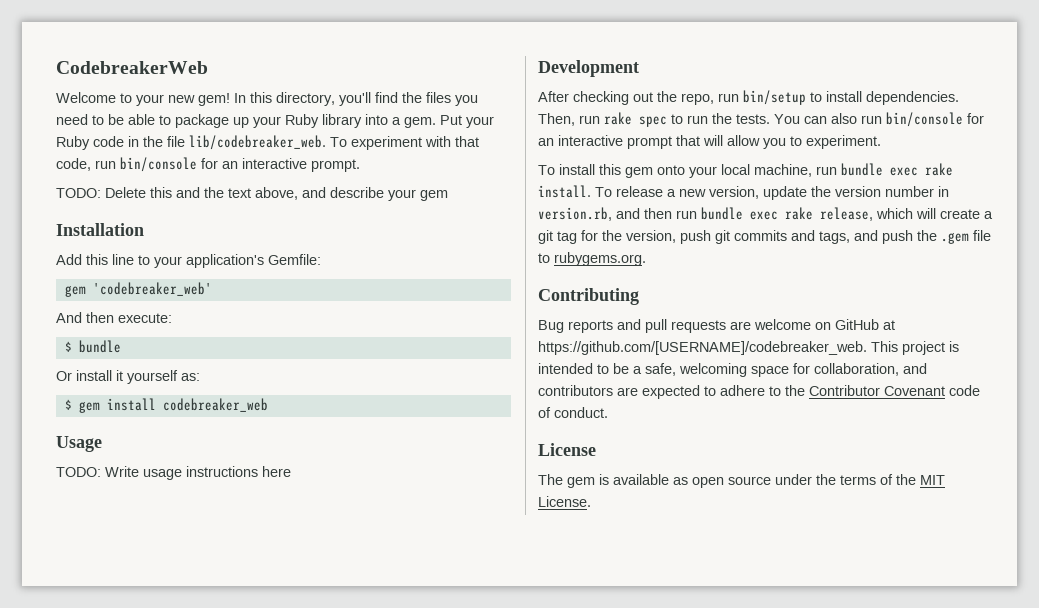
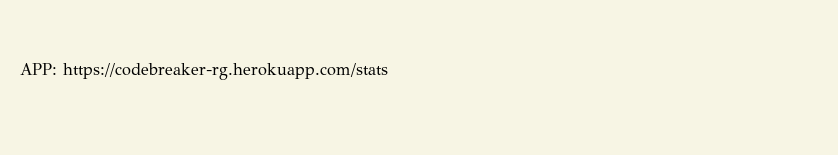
[56,61,208,74] [56,92,478,106] [56,114,494,128] [56,135,479,150] [56,157,360,172] [56,187,448,201] [56,223,144,236] [56,254,321,268] [64,282,212,297] [56,312,172,323] [64,340,121,353] [56,370,200,384] [64,398,268,413] [56,436,102,452] [56,466,291,480] [538,60,639,77] [538,90,959,105] [538,112,984,127] [538,135,881,149] [538,163,953,178] [538,185,949,200] [538,207,993,221] [538,230,991,244] [538,252,646,266] [538,288,639,305] [538,319,895,333] [538,341,959,355] [538,363,927,377] [538,385,980,399] [538,407,608,418] [538,443,596,456] [538,474,945,488] [538,496,591,507] CodebreakerWeb // Welcome to your new gem! In this directory, you'll find the files you need to be able to package up your Ruby library into a gem. Put your Ruby code in the file lib/codebreaker_web. To experiment with that code, run bin/console for an interactive prompt. // TODO: Delete this and the text above, and describe your gem // Installation // Add this line to your application's Gemfile: // gem 'codebreaker_web' // And then execute: // $ bundle // Or install it yourself as: // $ gem install codebreaker_web // Usage // TODO: Write usage instructions here // Development // After checking out the repo, run bin/setup to install dependencies. Then, run rake spec to run the tests. You can also run bin/console for an interactive prompt that will allow you to experiment. // To install this gem onto your local machine, run bundle exec rake install. To release a new version, update the version number in version.rb, and then run bundle exec rake release, which will create a git tag for the version, push git commits and tags, and push the .gem file to rubygems.org. // Contributing // Bug reports and pull requests are welcome on GitHub at https://github.com/[USERNAME]/codebreaker_web. This project is intended to be a safe, welcoming space for collaboration, and contributors are expected to adhere to the Contributor Covenant code of conduct. // License // The gem is available as open source under the terms of the MIT License. -> [20,63,388,80] APP: https://codebreaker-rg.herokuapp.com/stats

